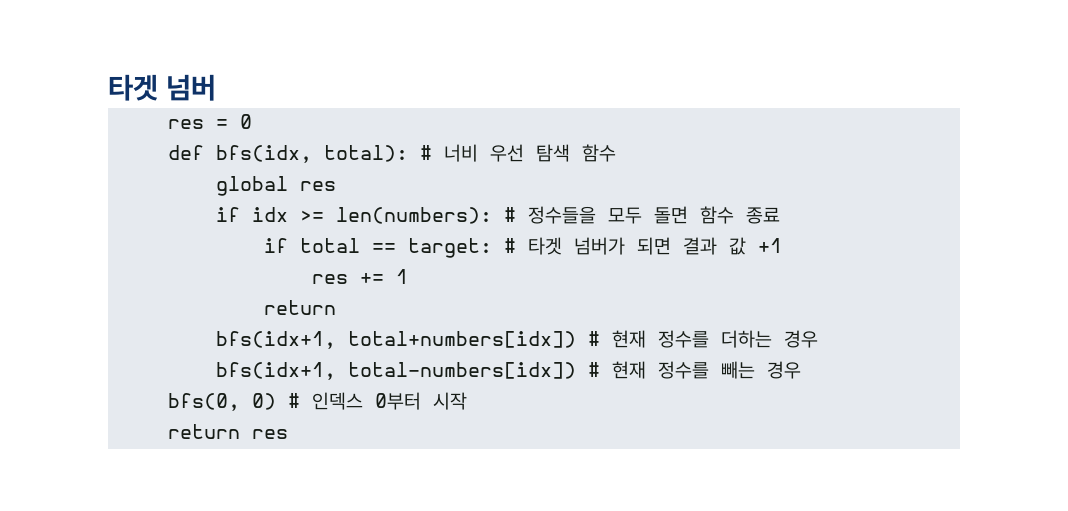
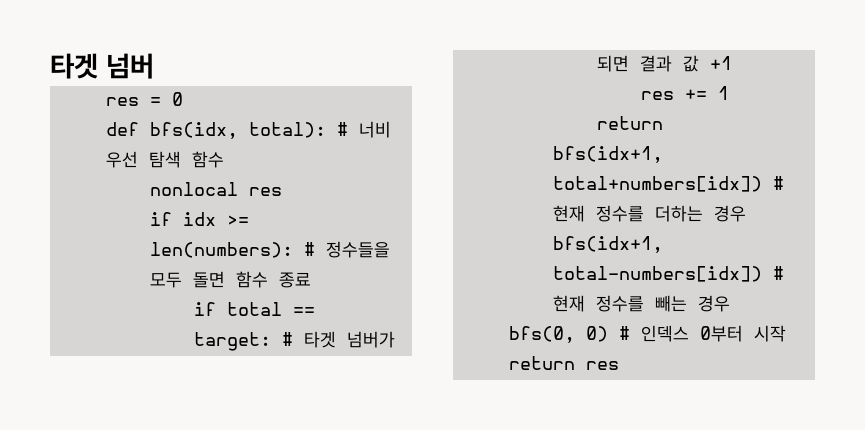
[216,176,289,196] global -> [150,182,238,196] nonlocal

